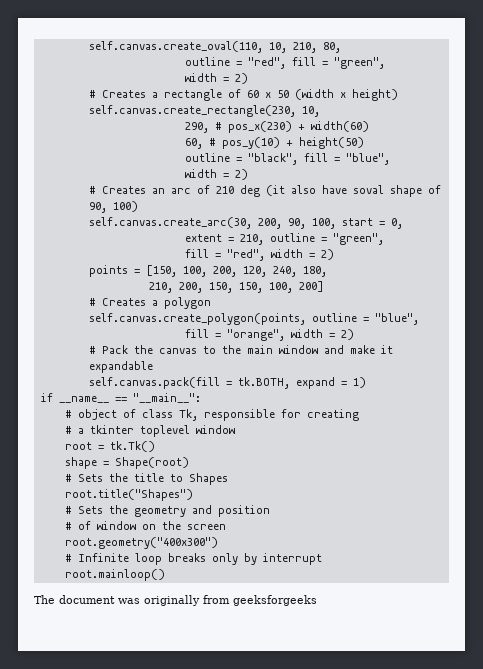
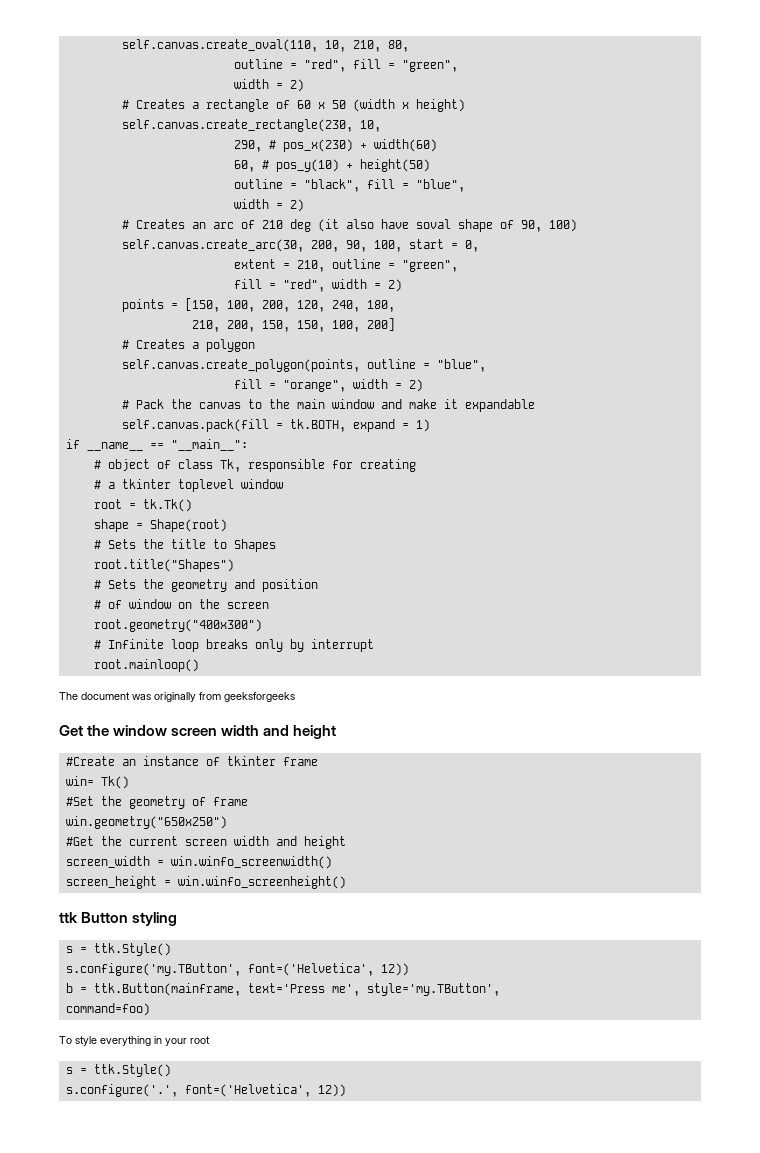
(317, 600) none -> [59,725,337,739] [65,756,318,766] [65,776,129,789] [65,796,248,809] [65,816,227,829] [65,836,346,849] [65,856,332,869] [65,876,346,889] [59,912,178,926] [65,943,171,956] [65,963,409,976] [65,983,500,996] [65,1003,150,1016] [59,1036,210,1046] [65,1064,171,1077] [65,1084,346,1097] // Get the window screen width and height // #Create an instance of tkinter frame // win= Tk() // #Set the geometry of frame // win.geometry("650x250") // #Get the current screen width and height // screen_width = win.winfo_screenwidth() // screen_height = win.winfo_screenheight() // ttk Button styling // s = ttk.Style() // s.configure('my.TButton', font=('Helvetica', 12)) // b = ttk.Button(mainframe, text='Press me', style='my.TButton', // command=foo) // To style everything in your root // s = ttk.Style() // s.configure('.', font=('Helvetica', 12))

